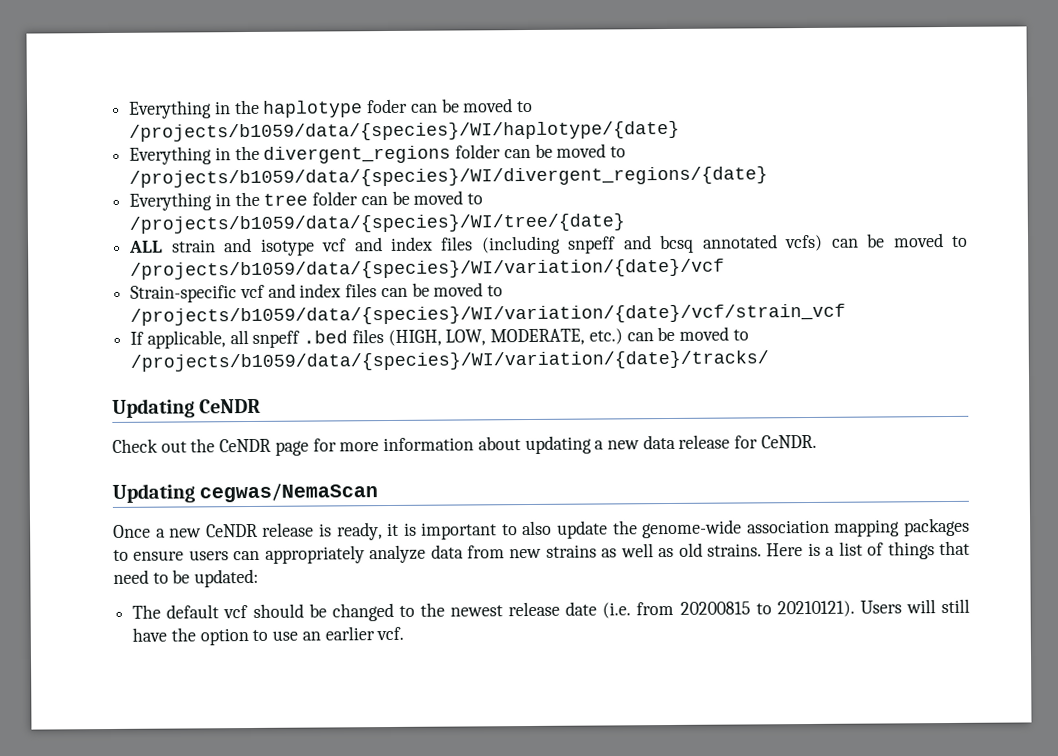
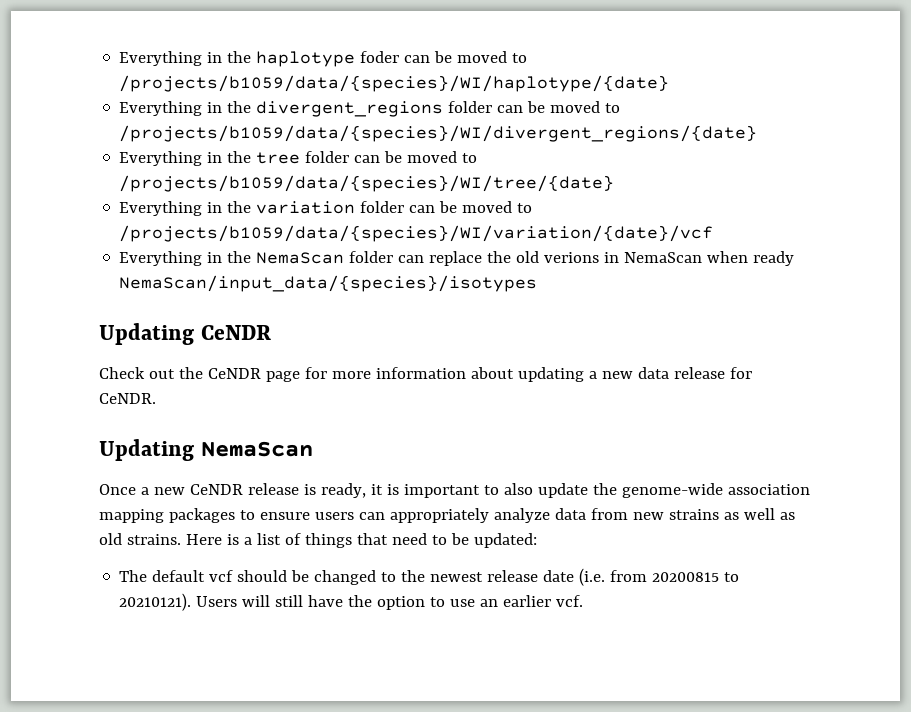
[129,234,824,256] ALL strain and isotype vcf and index files (including snpeff and bcsq annotated vcfs) -> [119,201,405,216] Everything in the variation folder
[130,282,504,303] [130,303,847,326] [130,326,749,349] [130,350,770,372] Strain-specific vcf and index files can be moved to /projects/b1059/data/{species}/WI/variation/{date}/vcf/strain_vcf // If applicable, all snpeff .bed files (HIGH, LOW, MODERATE, etc.) can be moved to /projects/b1059/data/{species}/WI/variation/{date}/tracks/ -> [119,251,795,266] [119,275,538,292] Everything in the NemaScan folder can replace the old verions in NemaScan when ready NemaScan/input_data/{species}/isotypes
[199,483,379,503] cegwas/NemaScan -> [200,441,313,457] NemaScan

